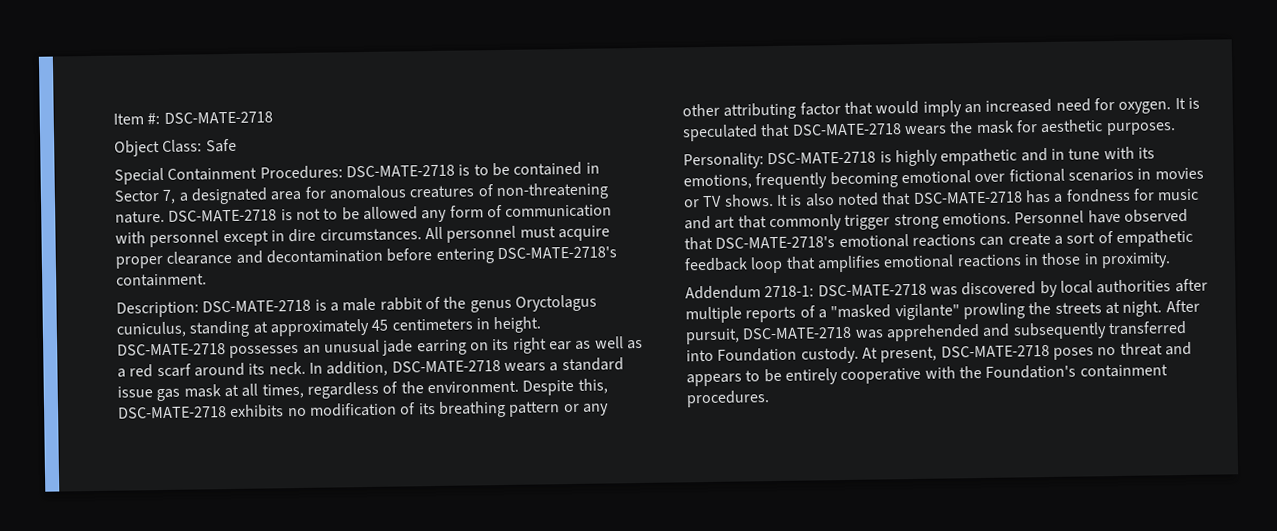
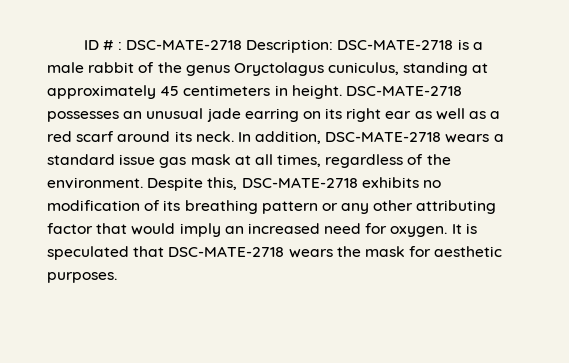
[113,111,273,125] [114,138,237,157] [114,161,600,185] [114,182,609,205] [115,204,613,224] [115,225,610,248] [115,246,617,269] [116,273,207,287] Item #: DSC-MATE-2718 // Object Class: Safe // Special Containment Procedures: DSC-MATE-2718 is to be contained in Sector 7, a designated area for anomalous creatures of non-threatening nature. DSC-MATE-2718 is not to be allowed any form of communication with personnel except in dire circumstances. All personnel must acquire proper clearance and decontamination before entering DSC-MATE-2718's containment. // -> [83,39,243,50] ID # : DSC-MATE-2718
[683,146,1155,170] [683,167,1204,190] [684,188,1200,208] [684,208,1188,232] [684,229,1193,251] [684,252,1171,274] [685,278,1208,300] [685,299,1200,324] [685,320,1187,345] [686,341,1192,364] [686,364,1168,387] [686,390,770,408] // Personality: DSC-MATE-2718 is highly empathetic and in tune with its emotions, frequently becoming emotional over fictional scenarios in movies or TV shows. It is also noted that DSC-MATE-2718 has a fondness for music and art that commonly trigger strong emotions. Personnel have observed that DSC-MATE-2718's emotional reactions can create a sort of empathetic feedback loop that amplifies emotional reactions in those in proximity. // Addendum 2718-1: DSC-MATE-2718 was discovered by local authorities after multiple reports of a "masked vigilante" prowling the streets at night. After pursuit, DSC-MATE-2718 was apprehended and subsequently transferred into Foundation custody. At present, DSC-MATE-2718 poses no threat and appears to be entirely cooperative with the Foundation's containment procedures. -> (117, 277) none

